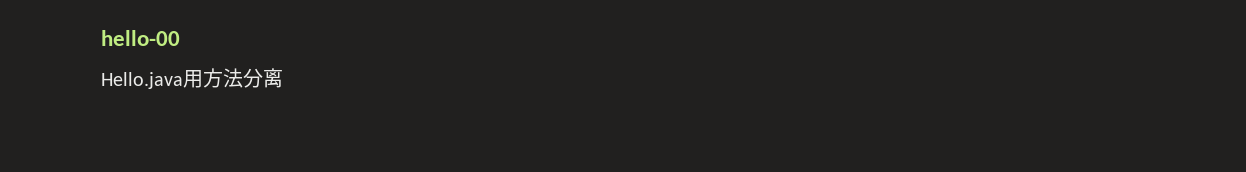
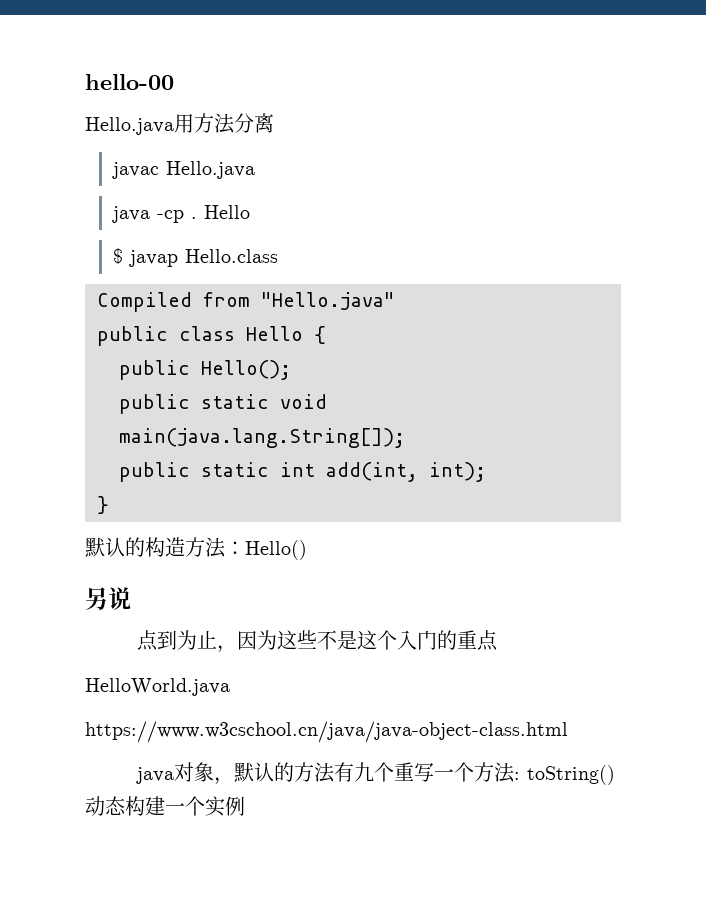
(283, 78) none -> [111,161,255,179] [111,205,250,223] [112,248,278,267] [97,292,395,312] [97,326,326,346] [119,360,291,380] [119,394,327,414] [119,428,405,448] [119,462,486,482] [97,496,109,514] [85,537,307,560] [85,587,131,610] [136,630,498,653] [85,678,230,696] [85,721,568,743] [135,762,615,785] [85,796,245,817] // javac Hello.java // java -cp . Hello // $ javap Hello.class // Compiled from "Hello.java" // public class Hello { // public Hello(); // public static void main(java.lang.String[]); // public static int add(int, int); // } // 默认的构造方法：Hello() // 另说 // 点到为止，因为这些不是这个入门的重点 // HelloWorld.java // https://www.w3cschool.cn/java/java-object-class.html // java对象，默认的方法有九个重写一个方法: toString()动态构建一个实例

